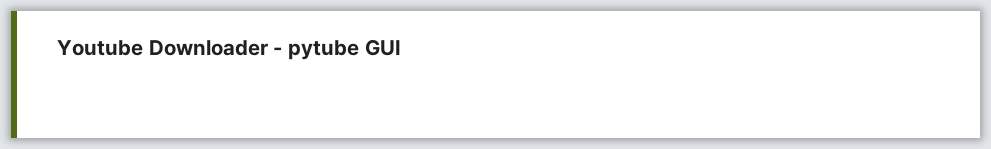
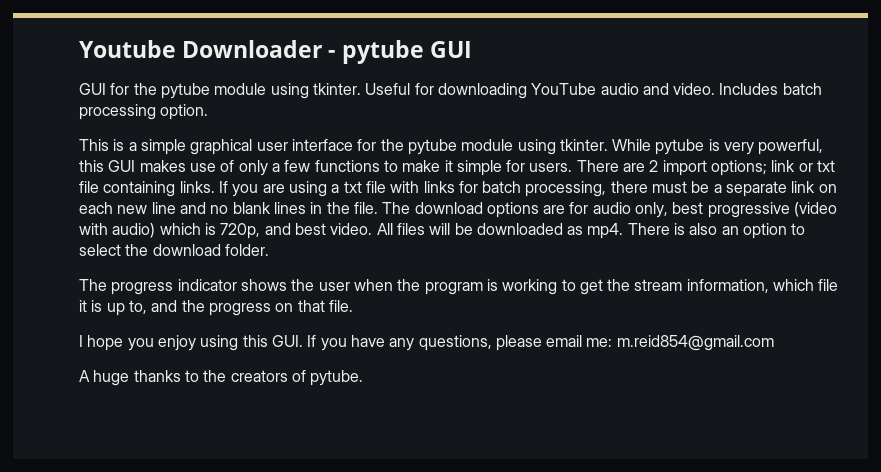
(401, 47) none -> [79,83,822,99] [79,104,209,120] [79,139,824,155] [79,160,836,176] [79,181,837,197] [79,202,838,218] [79,223,806,239] [79,244,269,256] [79,279,839,295] [79,300,353,316] [79,335,774,351] [79,370,364,386] // GUI for the pytube module using tkinter. Useful for downloading YouTube audio and video. Includes batch processing option. // This is a simple graphical user interface for the pytube module using tkinter. While pytube is very powerful, this GUI makes use of only a few functions to make it simple for users. There are 2 import options; link or txt file containing links. If you are using a txt file with links for batch processing, there must be a separate link on each new line and no blank lines in the file. The download options are for audio only, best progressive (video with audio) which is 720p, and best video. All files will be downloaded as mp4. There is also an option to select the download folder. // The progress indicator shows the user when the program is working to get the stream information, which file it is up to, and the progress on that file. // I hope you enjoy using this GUI. If you have any questions, please email me: m.reid854@gmail.com // A huge thanks to the creators of pytube.

